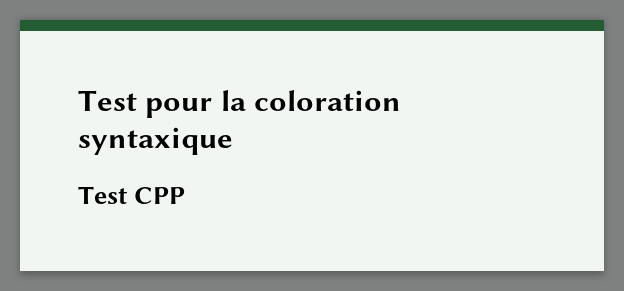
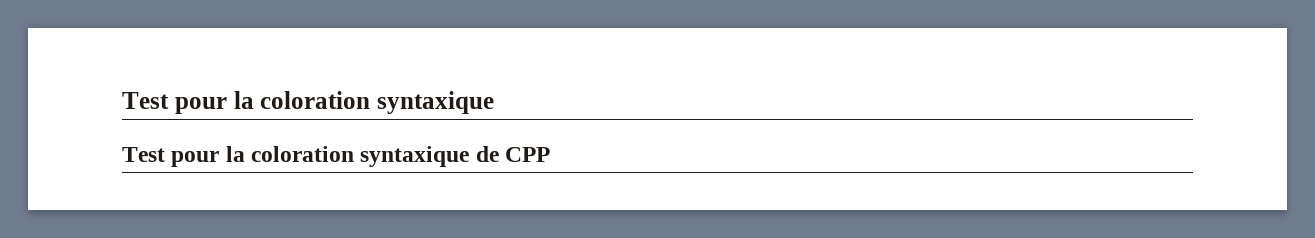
(128, 195) none -> [171,146,499,167] pour la coloration syntaxique de

